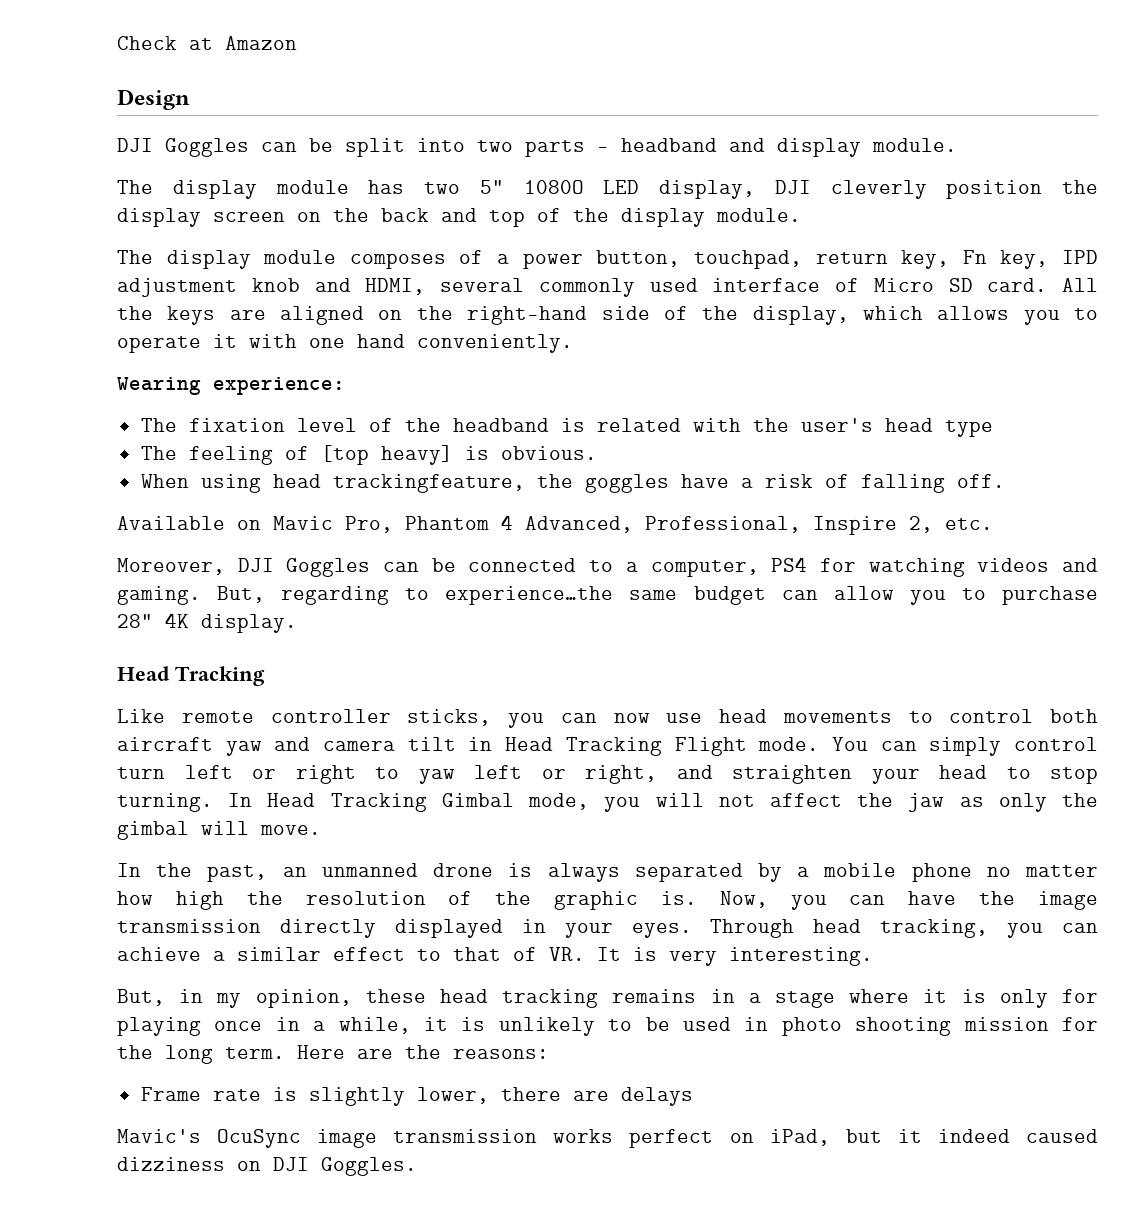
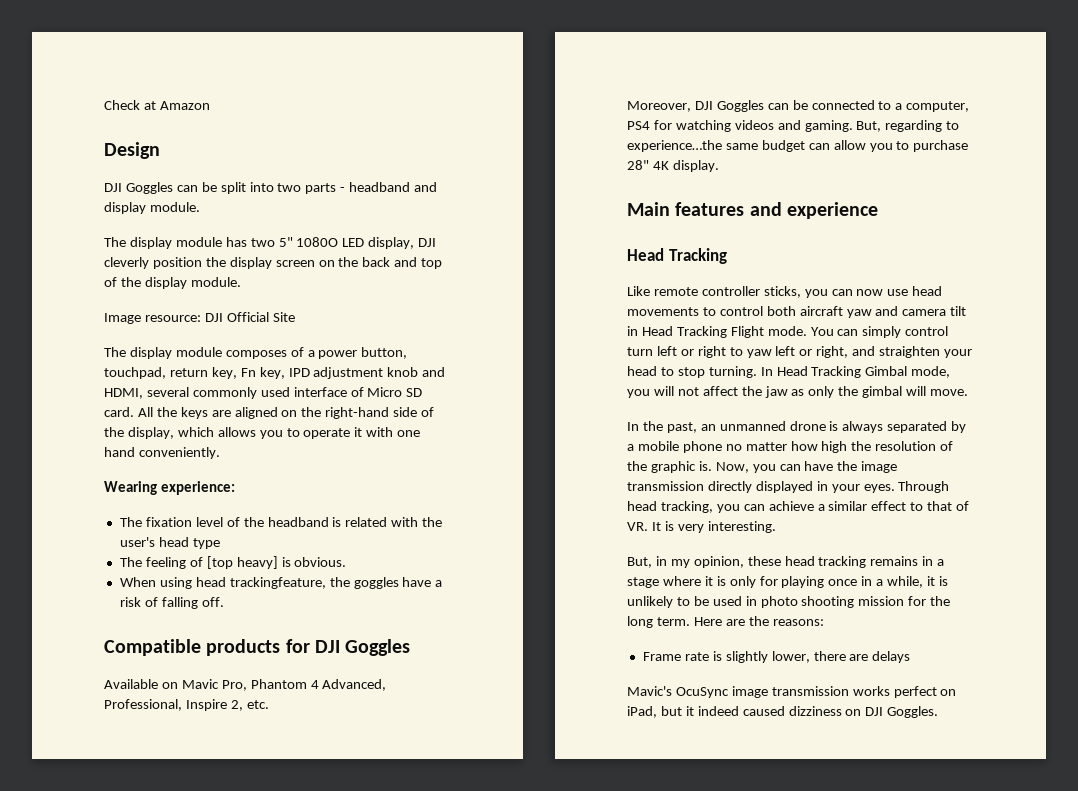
(801, 215) none -> [104,312,295,324] // Image resource: DJI Official Site
(1005, 481) none -> [104,639,411,656] // Compatible products for DJI Goggles
(297, 623) none -> [627,202,878,219] // Main features and experience

